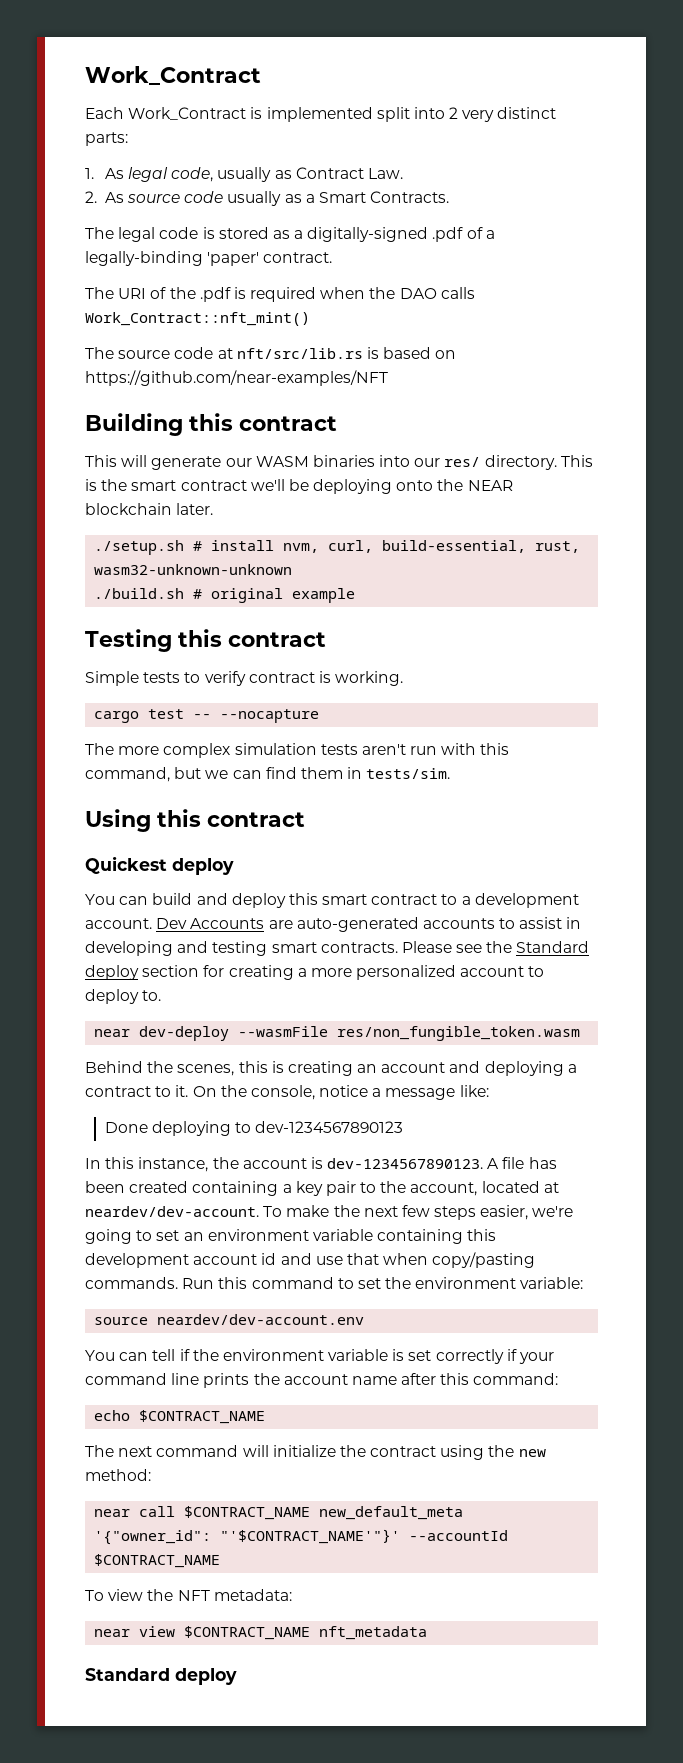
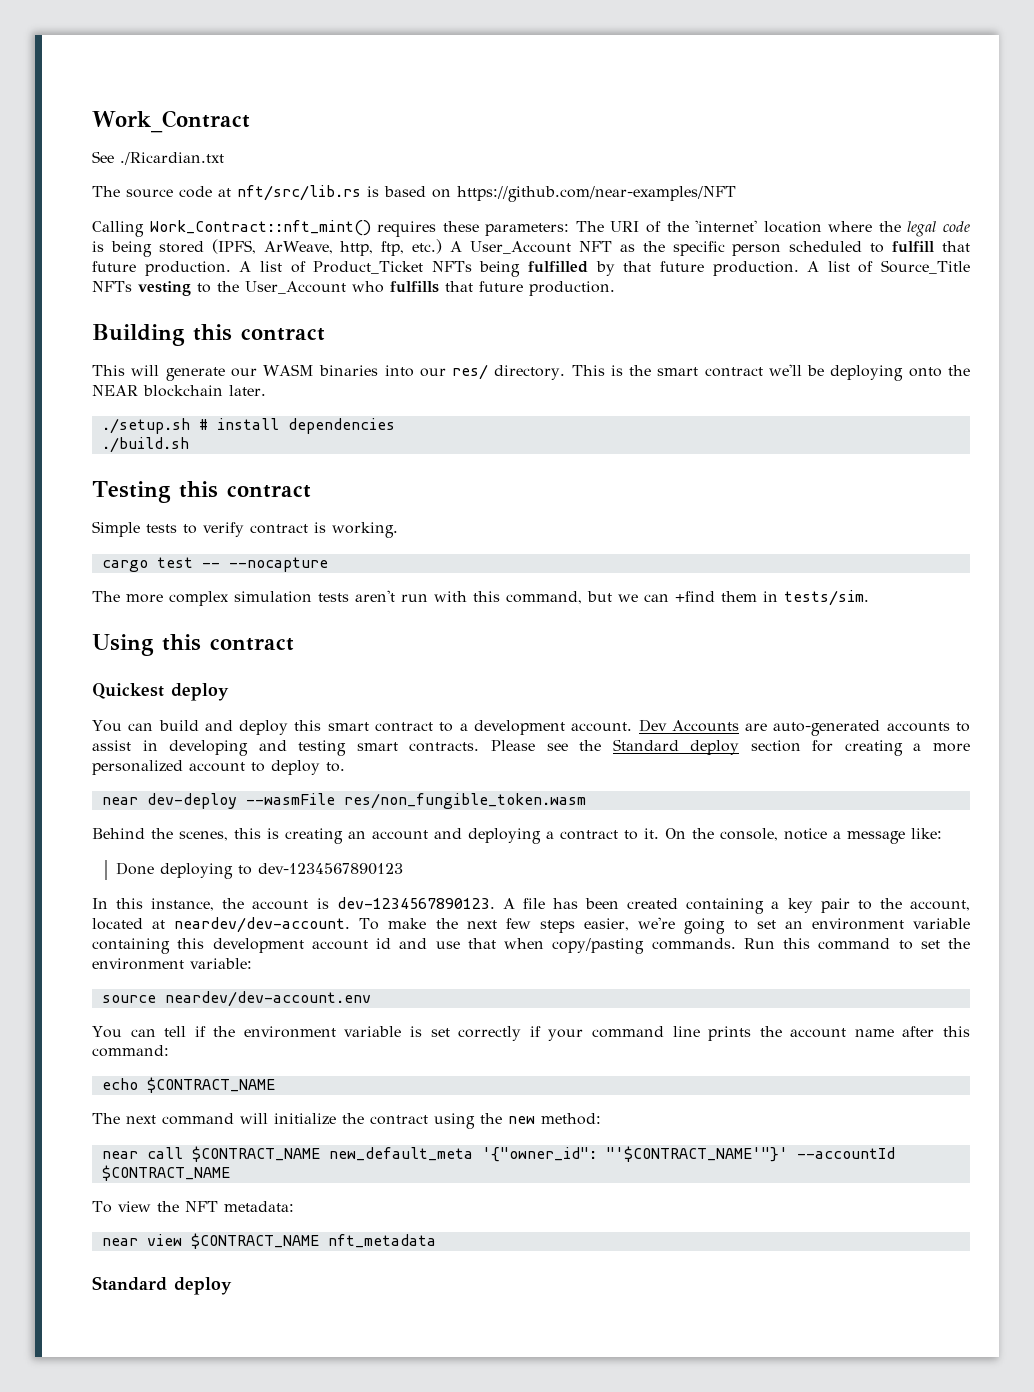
[85,107,557,122] [85,132,128,146] [85,167,403,182] [85,191,450,206] [85,227,495,242] [85,251,333,266] [85,287,475,302] [85,312,310,326] Each Work_Contract is implemented split into 2 very distinct parts: // 1. As legal code, usually as Contract Law. // 2. As source code usually as a Smart Contracts. // The legal code is stored as a digitally-signed .pdf of a legally-binding 'paper' contract. // The URI of the .pdf is required when the DAO calls Work_Contract::nft_mint() -> [92,151,224,165] See ./Ricardian.txt
(388, 378) none -> [92,220,970,237] [92,239,971,257] [92,260,970,277] [92,281,615,296] // Calling Work_Contract::nft_mint() requires these parameters: The URI of the 'internet' location where the legal code is being stored (IPFS, ArWeave, http, ftp, etc.) A User_Account NFT as the specific person scheduled to fulfill that future production. A list of Product_Ticket NFTs being fulfilled by that future production. A list of Source_Title NFTs vesting to the User_Account who fulfills that future production.
[283,540,581,553] [94,564,293,575] [94,588,356,603] nvm, curl, build-essential, rust, wasm32-unknown-unknown // ./build.sh # original example -> [287,418,395,434] [101,437,189,453] dependencies // ./build.sh
[265,767,297,779] find -> [675,591,715,602] +find

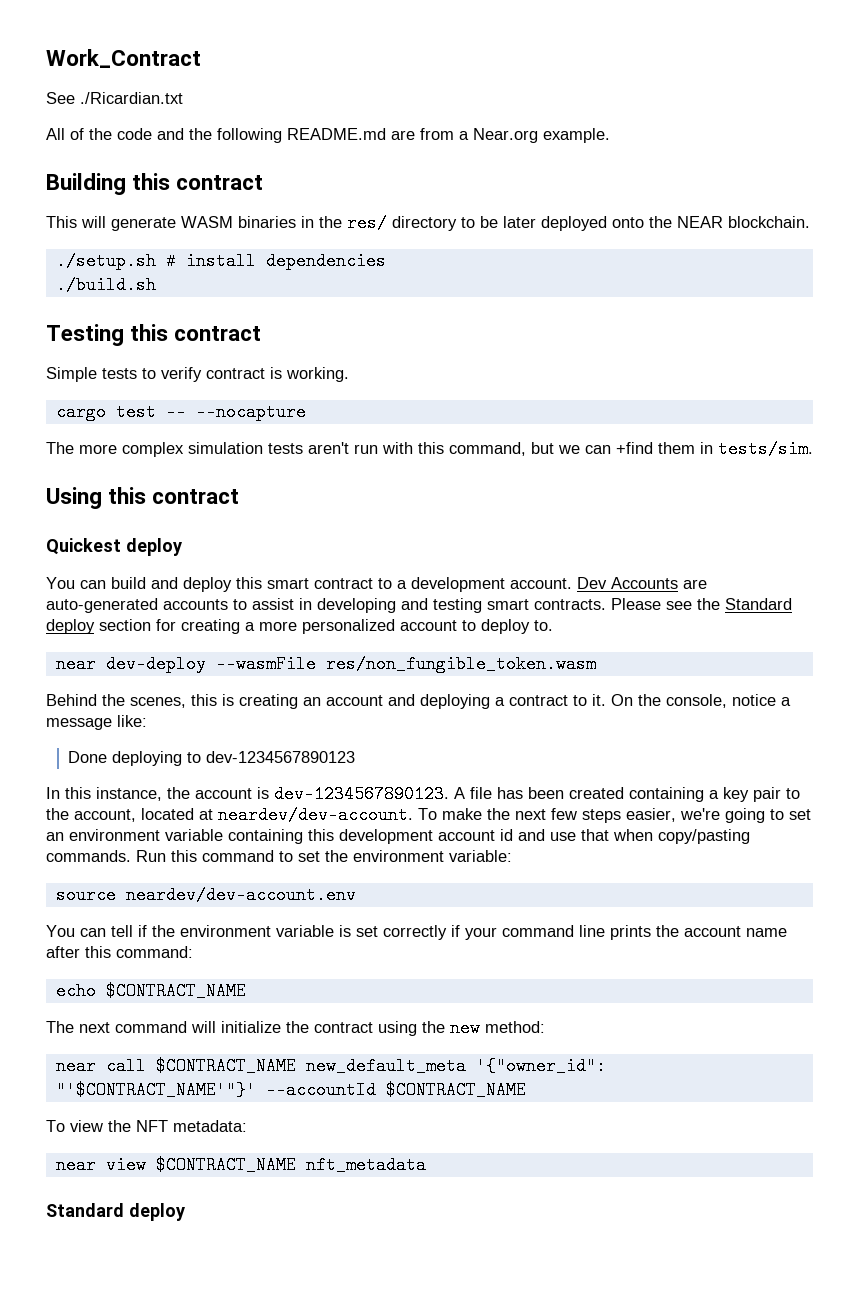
[92,185,736,202] [92,220,970,237] [92,239,971,257] [92,260,970,277] [92,281,615,296] The source code at nft/src/lib.rs is based on https://github.com/near-examples/NFT // Calling Work_Contract::nft_mint() requires these parameters: The URI of the 'internet' location where the legal code is being stored (IPFS, ArWeave, http, ftp, etc.) A User_Account NFT as the specific person scheduled to fulfill that future production. A list of Product_Ticket NFTs being fulfilled by that future production. A list of Source_Title NFTs vesting to the User_Account who fulfills that future production. -> [46,128,610,143] All of the code and the following README.md are from a Near.org example.
[230,368,257,377] our -> (176, 224) none
[384,364,904,381] into our res/ directory. This is the smart contract we'll be deploying -> [301,214,607,232] in the res/ directory to be later deployed
[143,385,266,397] blockchain later. -> [728,216,810,228] blockchain.

